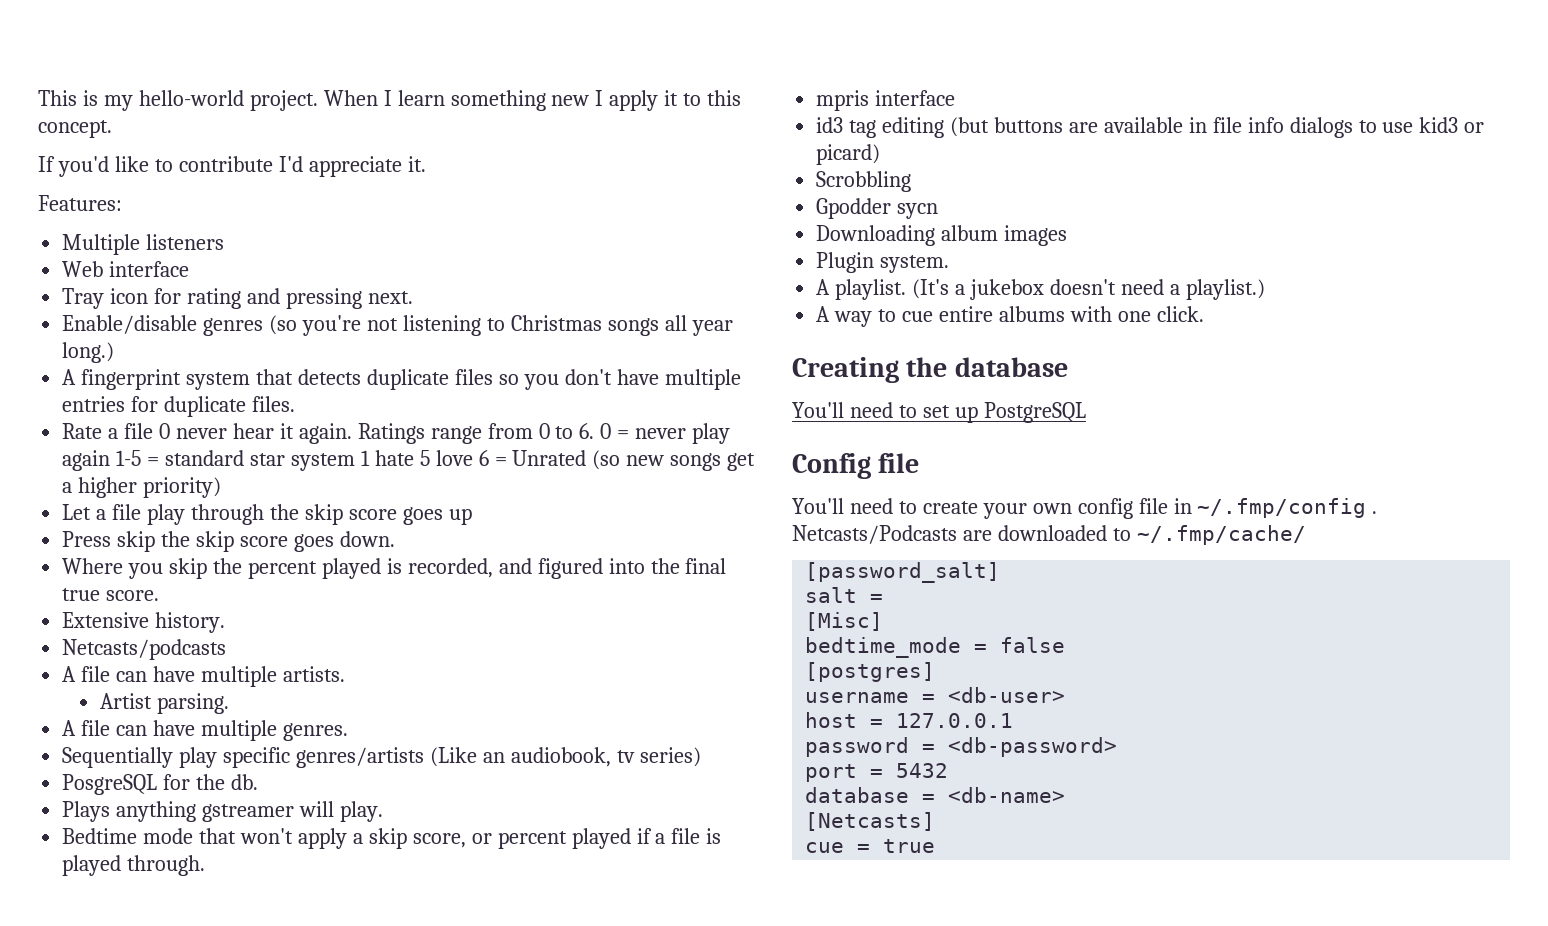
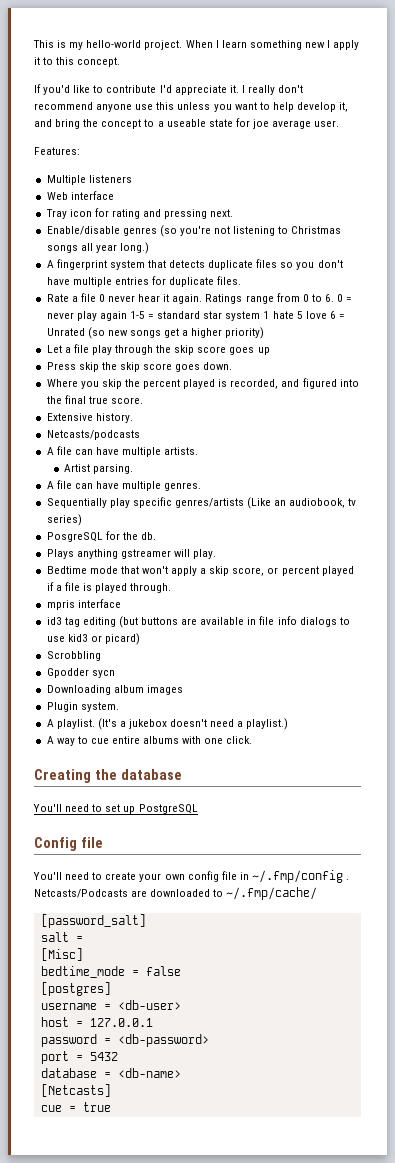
(426, 164) none -> [241,85,304,95] [34,102,349,112] [34,118,340,129] I really don't recommend anyone use this unless you want to help develop it, and bring the concept to a useable state for joe average user.

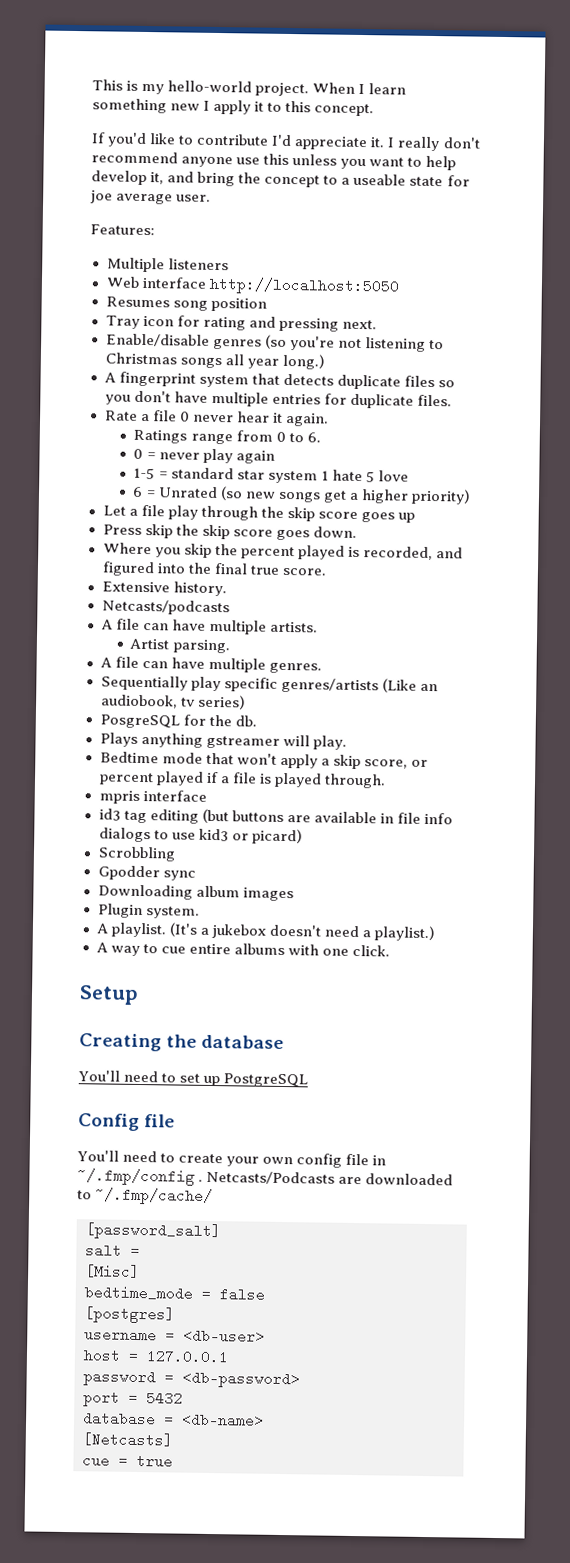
(114, 195) none -> [208,276,400,296] [105,296,267,312] http://localhost:5050 // Resumes song position
(203, 299) none -> (329, 419) //
(335, 298) none -> (321, 437) //
(127, 316) none -> (275, 457) //
(327, 315) none -> (409, 476) //
[91,670,115,678] sycn -> [162,870,196,881] sync
(253, 740) none -> [79,985,139,1005] // Setup

